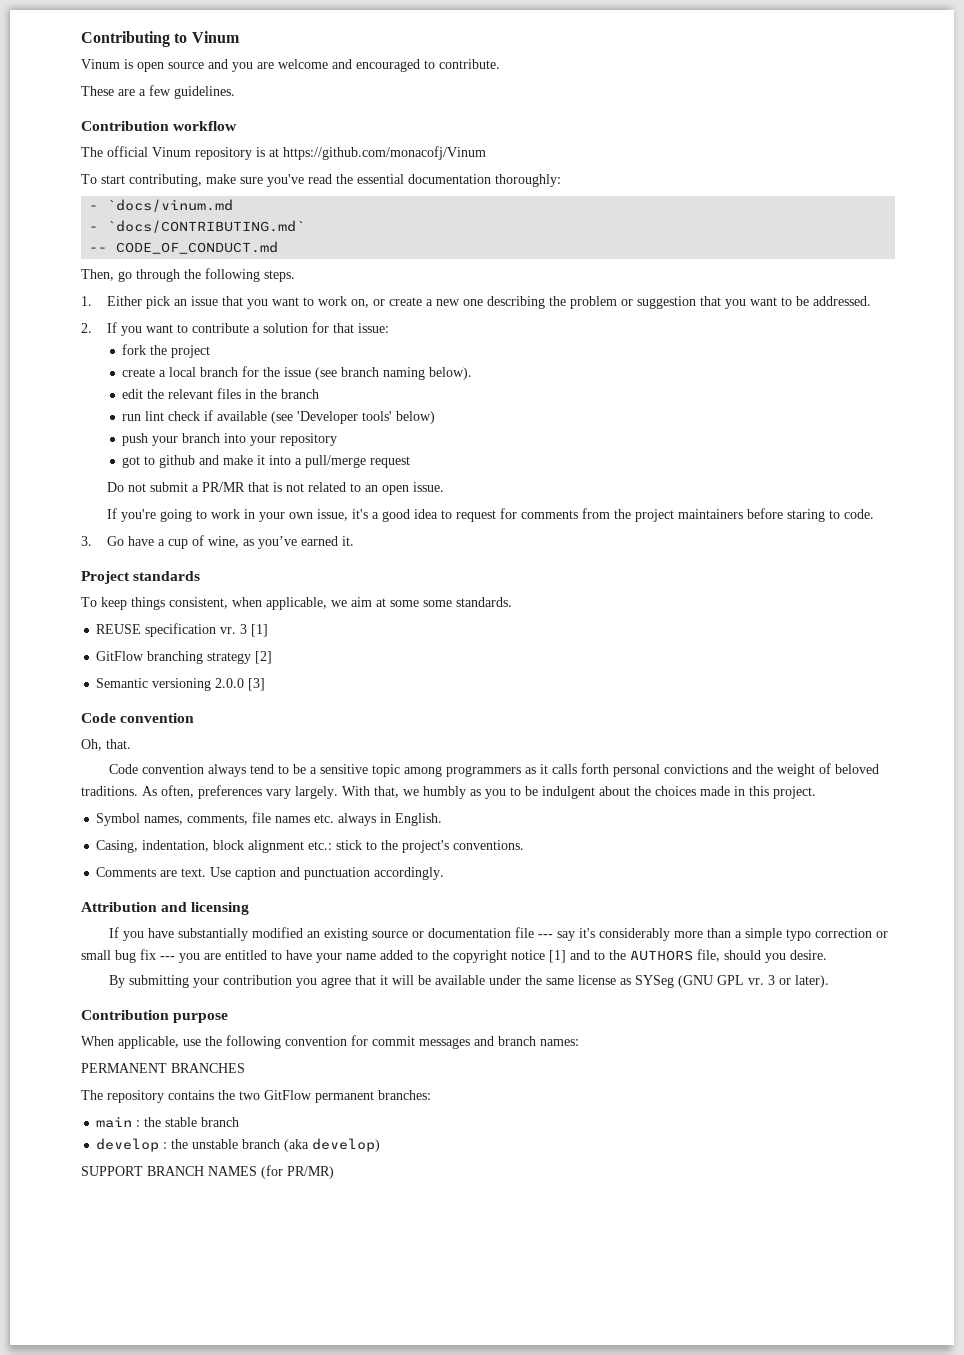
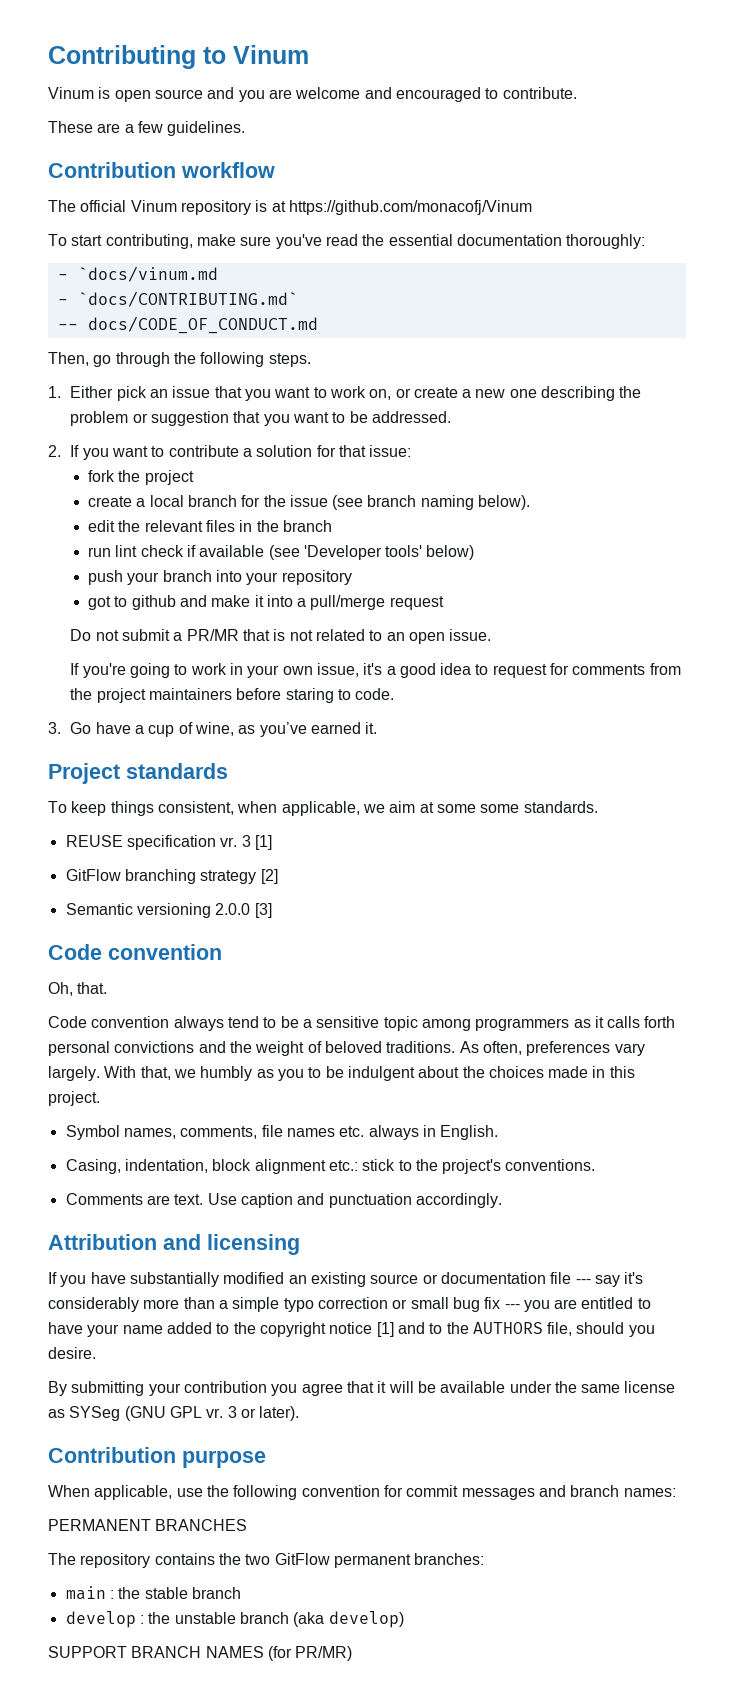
[116,241,279,254] CODE_OF_CONDUCT.md -> [87,316,318,334] docs/CODE_OF_CONDUCT.md

